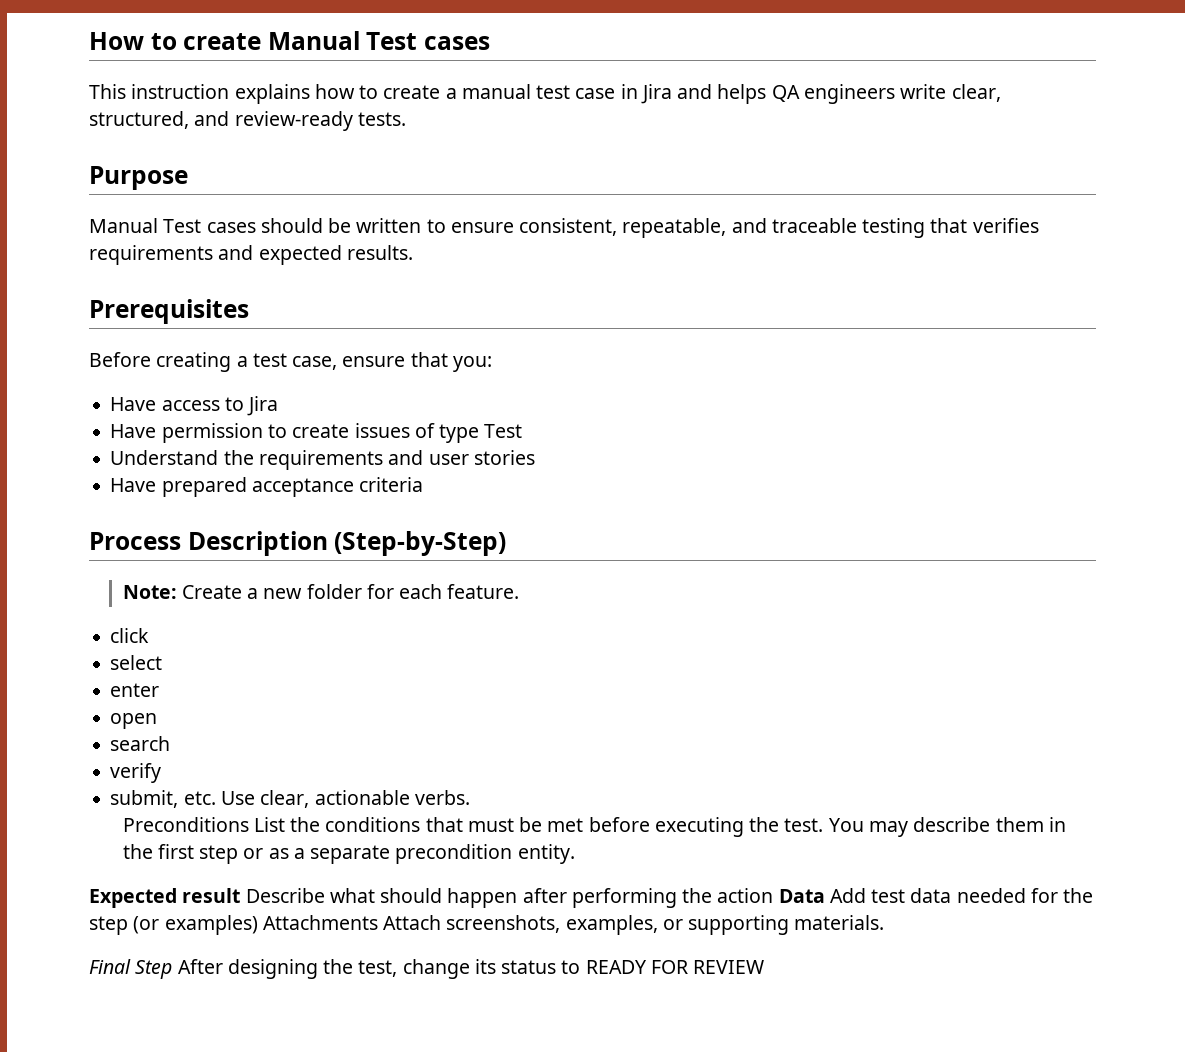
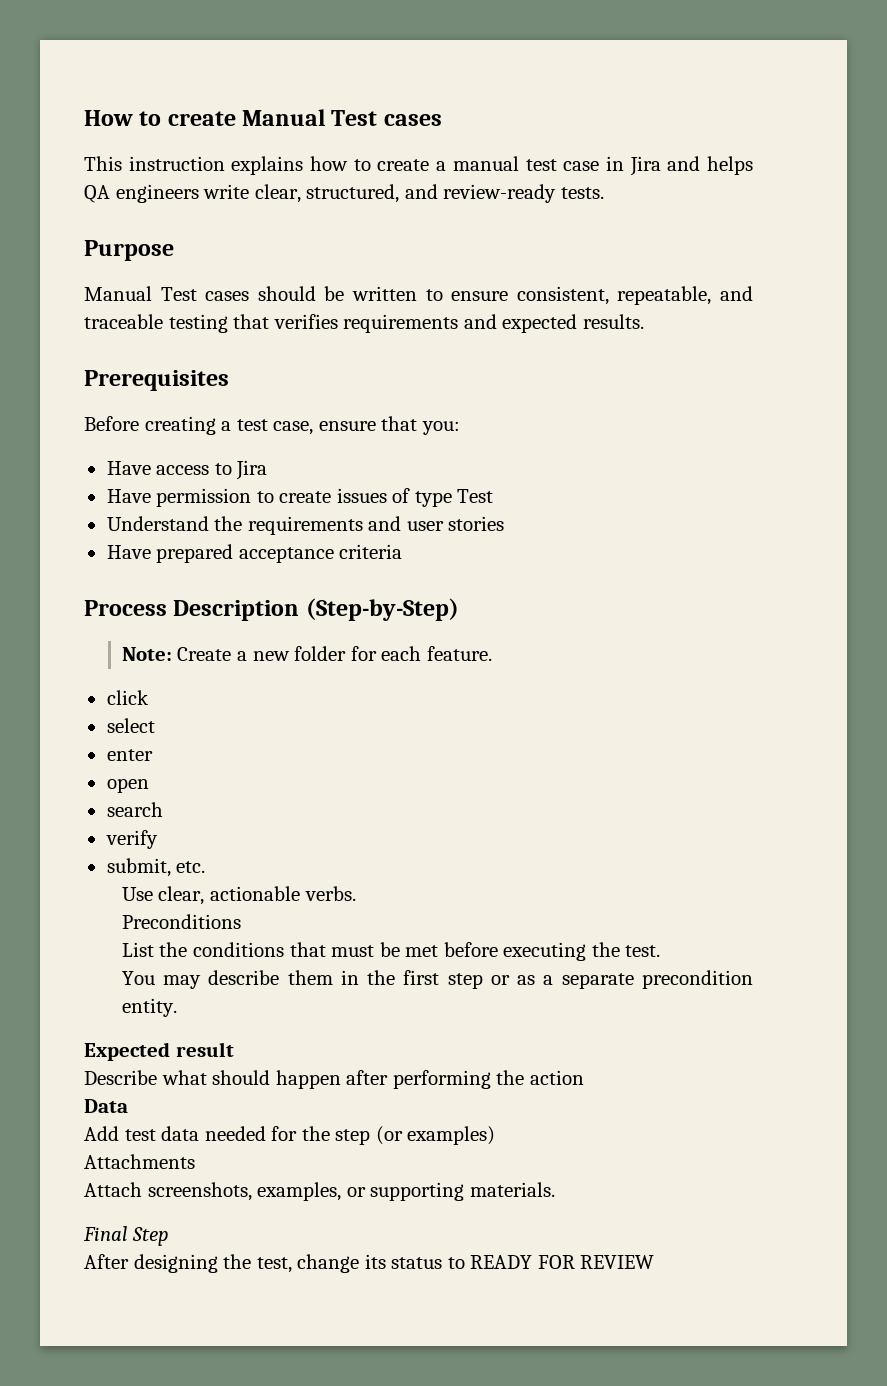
(216, 798) none -> (206, 867) //
(249, 824) none -> (241, 921) //
(824, 825) none -> (661, 951) //
(241, 895) none -> (234, 1049) //
(774, 895) none -> (584, 1077) //
(825, 896) none -> (128, 1106) //
(258, 925) none -> (496, 1135) //
(378, 922) none -> (195, 1161) //
(173, 969) none -> (169, 1236) //

